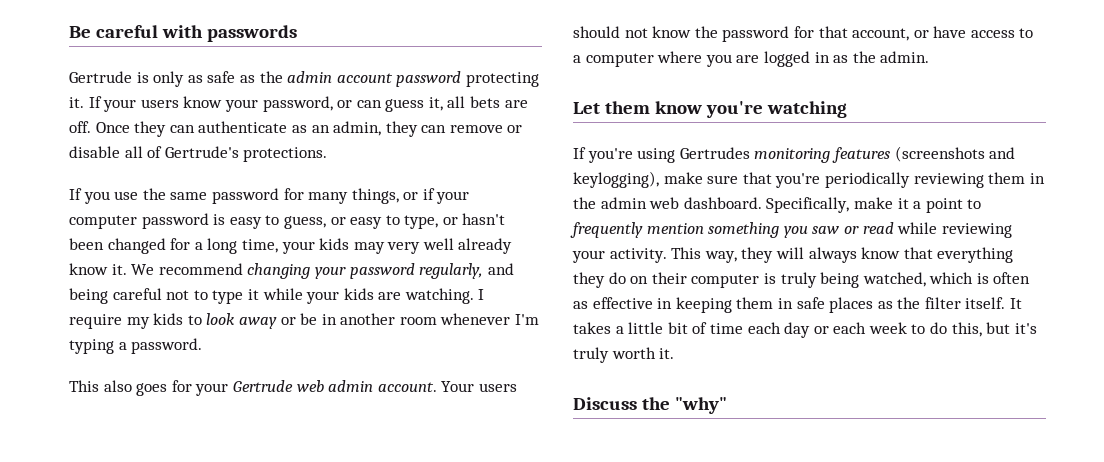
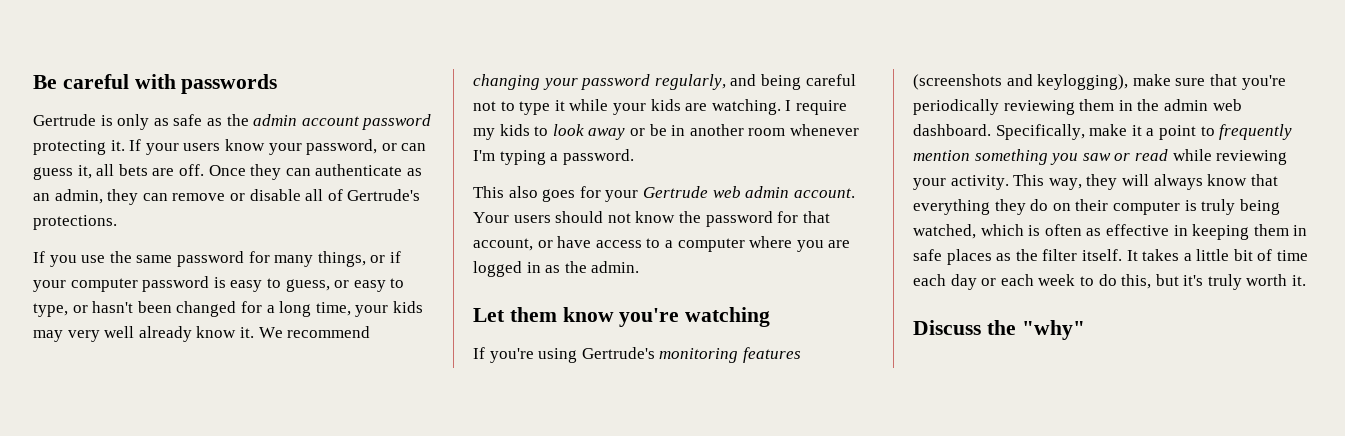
[679,147,750,159] Gertrudes -> [581,347,655,359] Gertrude's

